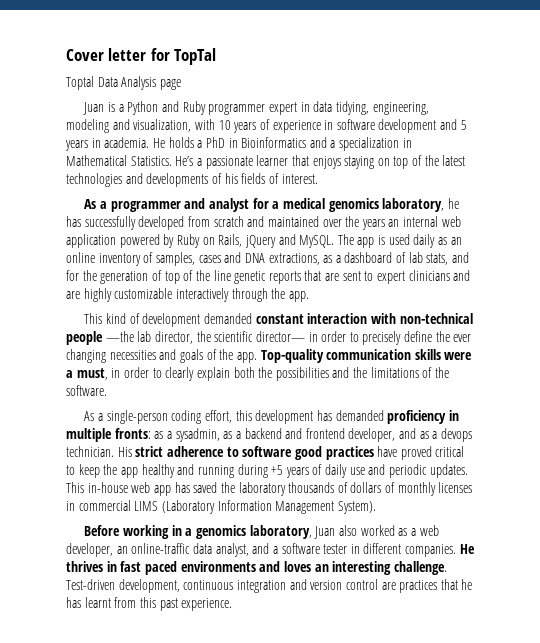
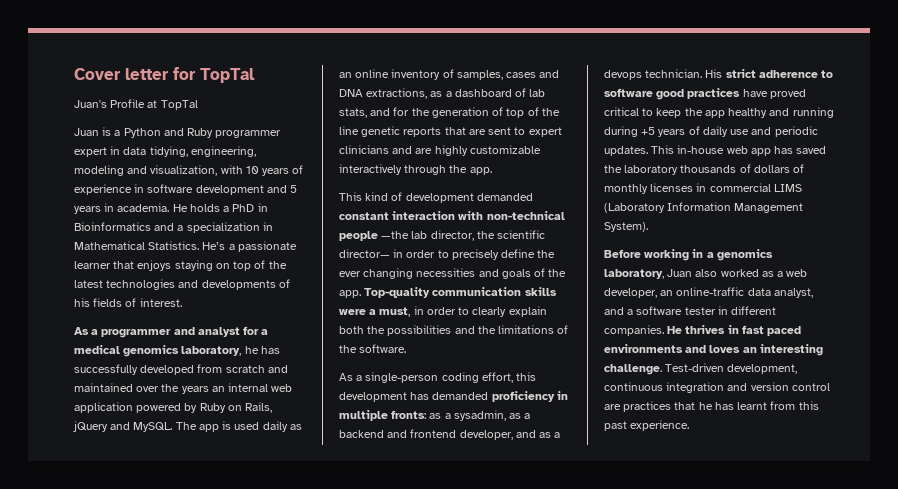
[66,76,181,90] Toptal Data Analysis page -> [74,99,198,110] Juan's Profile at TopTal

